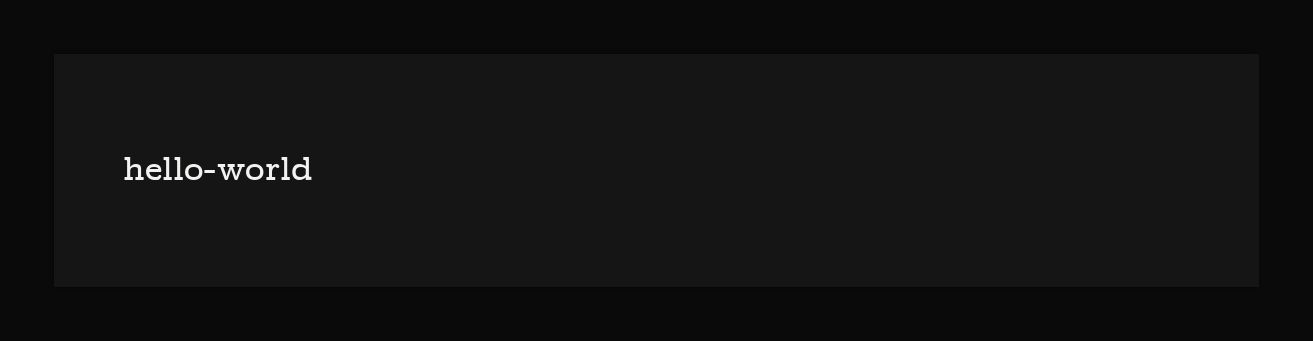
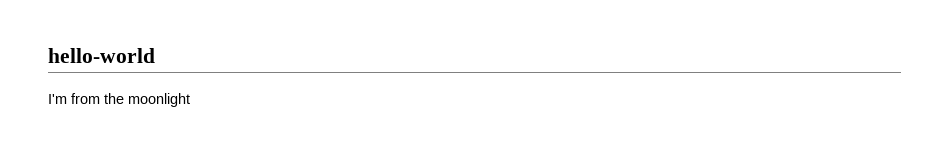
(313, 168) none -> [48,93,190,107] // I'm from the moonlight

